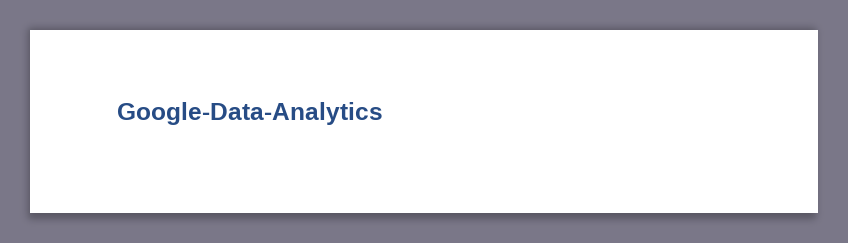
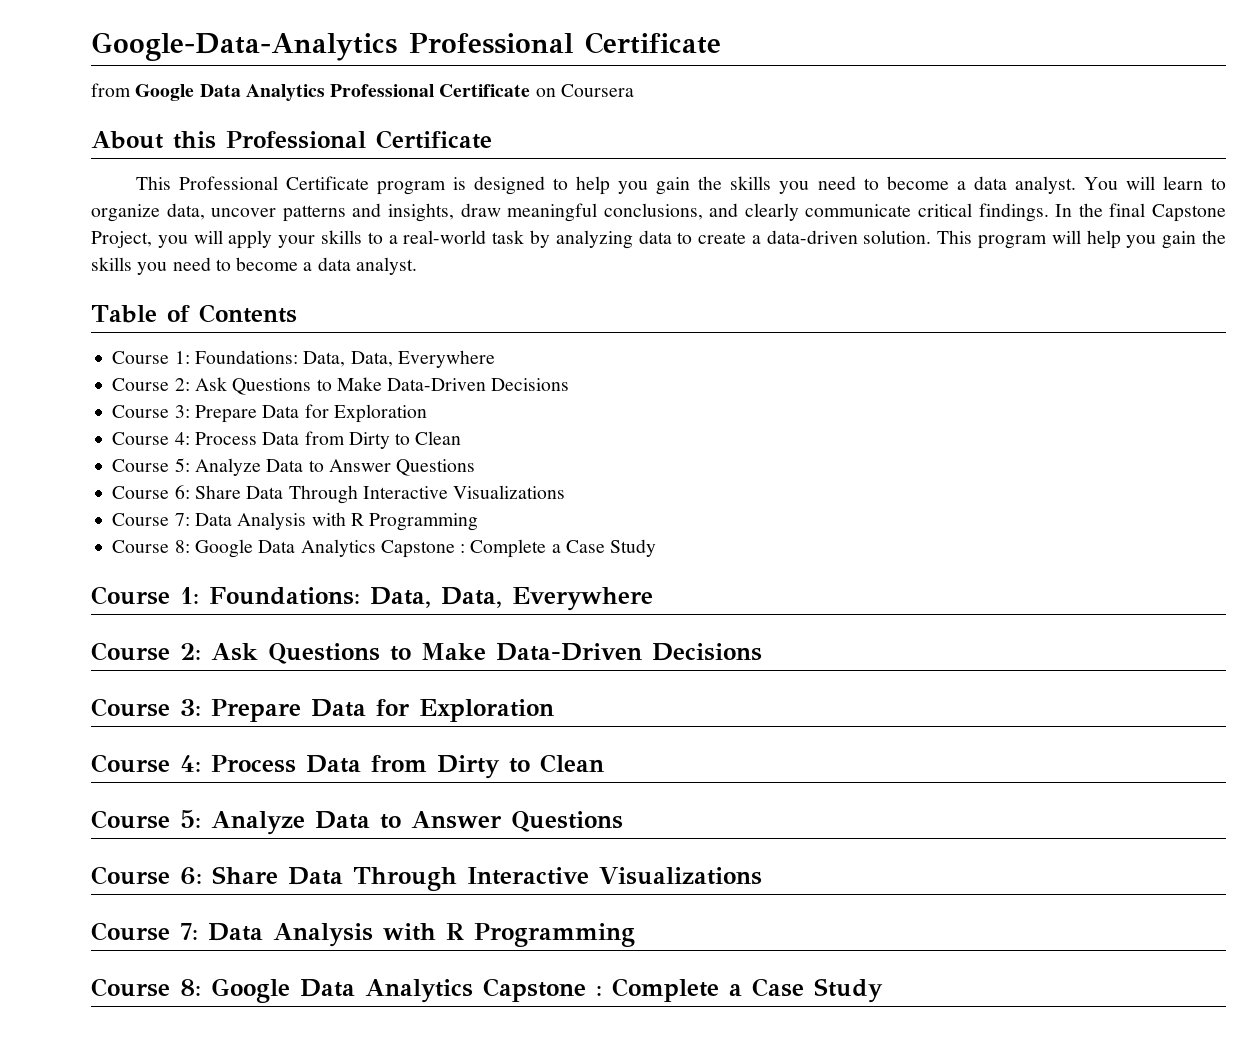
(383, 113) none -> [409,32,721,54] [91,83,634,101] [91,130,492,149] [135,176,1226,195] [91,203,1226,222] [91,230,1226,249] [91,257,417,275] [91,304,297,323] [112,350,495,368] [112,377,570,395] [112,404,427,423] [112,431,462,449] [112,458,476,476] [112,485,566,504] [112,512,479,531] [112,539,657,558] [91,586,653,611] [91,642,762,664] [91,698,554,722] [91,754,604,779] [91,810,623,835] [91,866,762,891] [91,922,635,947] [91,978,883,1003] Professional Certificate // from Google Data Analytics Professional Certificate on Coursera // About this Professional Certificate // This Professional Certificate program is designed to help you gain the skills you need to become a data analyst. You will learn to organize data, uncover patterns and insights, draw meaningful conclusions, and clearly communicate critical findings. In the final Capstone Project, you will apply your skills to a real-world task by analyzing data to create a data-driven solution. This program will help you gain the skills you need to become a data analyst. // Table of Contents // Course 1: Foundations: Data, Data, Everywhere // Course 2: Ask Questions to Make Data-Driven Decisions // Course 3: Prepare Data for Exploration // Course 4: Process Data from Dirty to Clean // Course 5: Analyze Data to Answer Questions // Course 6: Share Data Through Interactive Visualizations // Course 7: Data Analysis with R Programming // Course 8: Google Data Analytics Capstone : Complete a Case Study // Course 1: Foundations: Data, Data, Everywhere // Course 2: Ask Questions to Make Data-Driven Decisions // Course 3: Prepare Data for Exploration // Course 4: Process Data from Dirty to Clean // Course 5: Analyze Data to Answer Questions // Course 6: Share Data Through Interactive Visualizations // Course 7: Data Analysis with R Programming // Course 8: Google Data Analytics Capstone : Complete a Case Study

